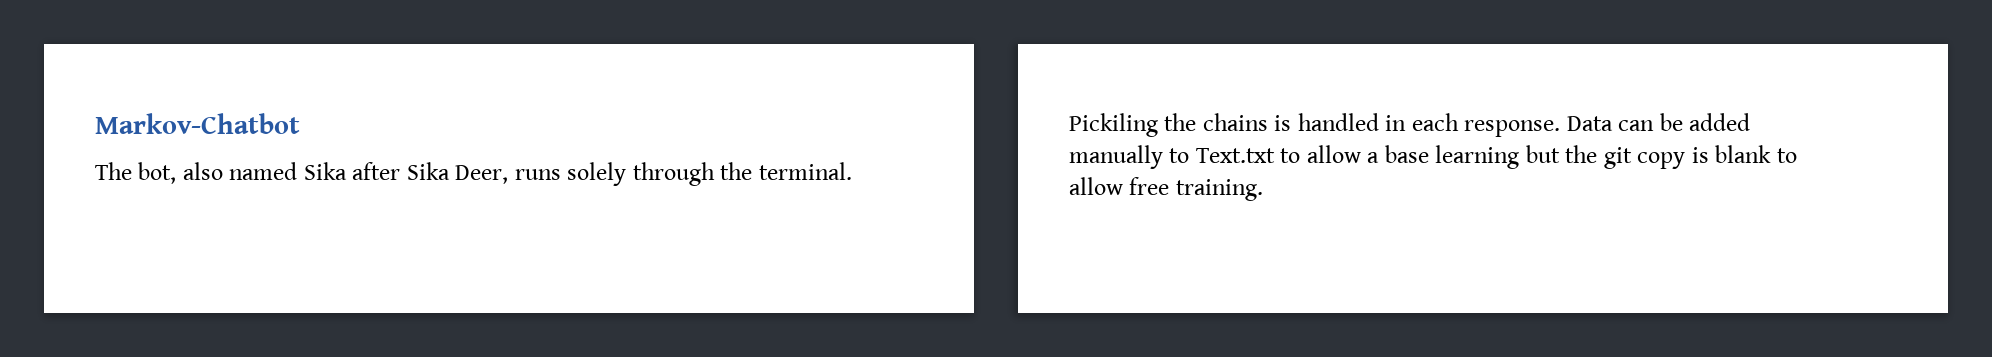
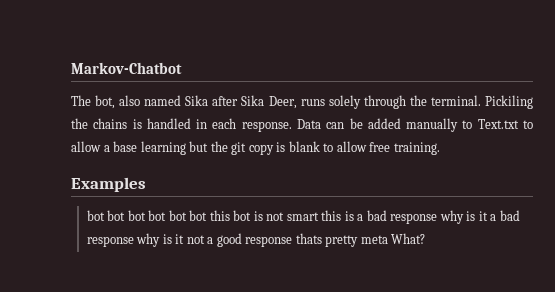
(1263, 190) none -> [71,177,146,192] [86,210,520,224] [86,233,426,247] // Examples // bot bot bot bot bot bot this bot is not smart this is a bad response why is it a bad response why is it not a good response thats pretty meta What?

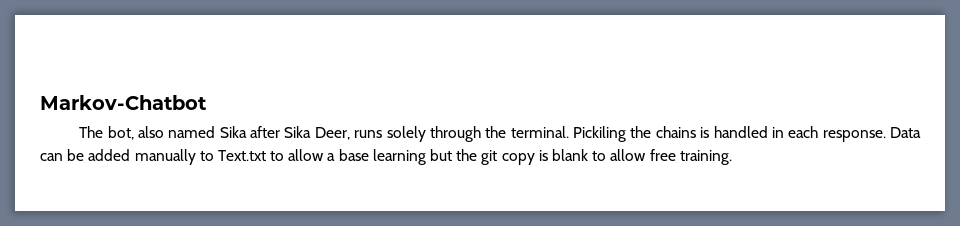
[71,177,146,192] [86,210,520,224] [86,233,426,247] // Examples // bot bot bot bot bot bot this bot is not smart this is a bad response why is it a bad response why is it not a good response thats pretty meta What? -> (732, 157) none

